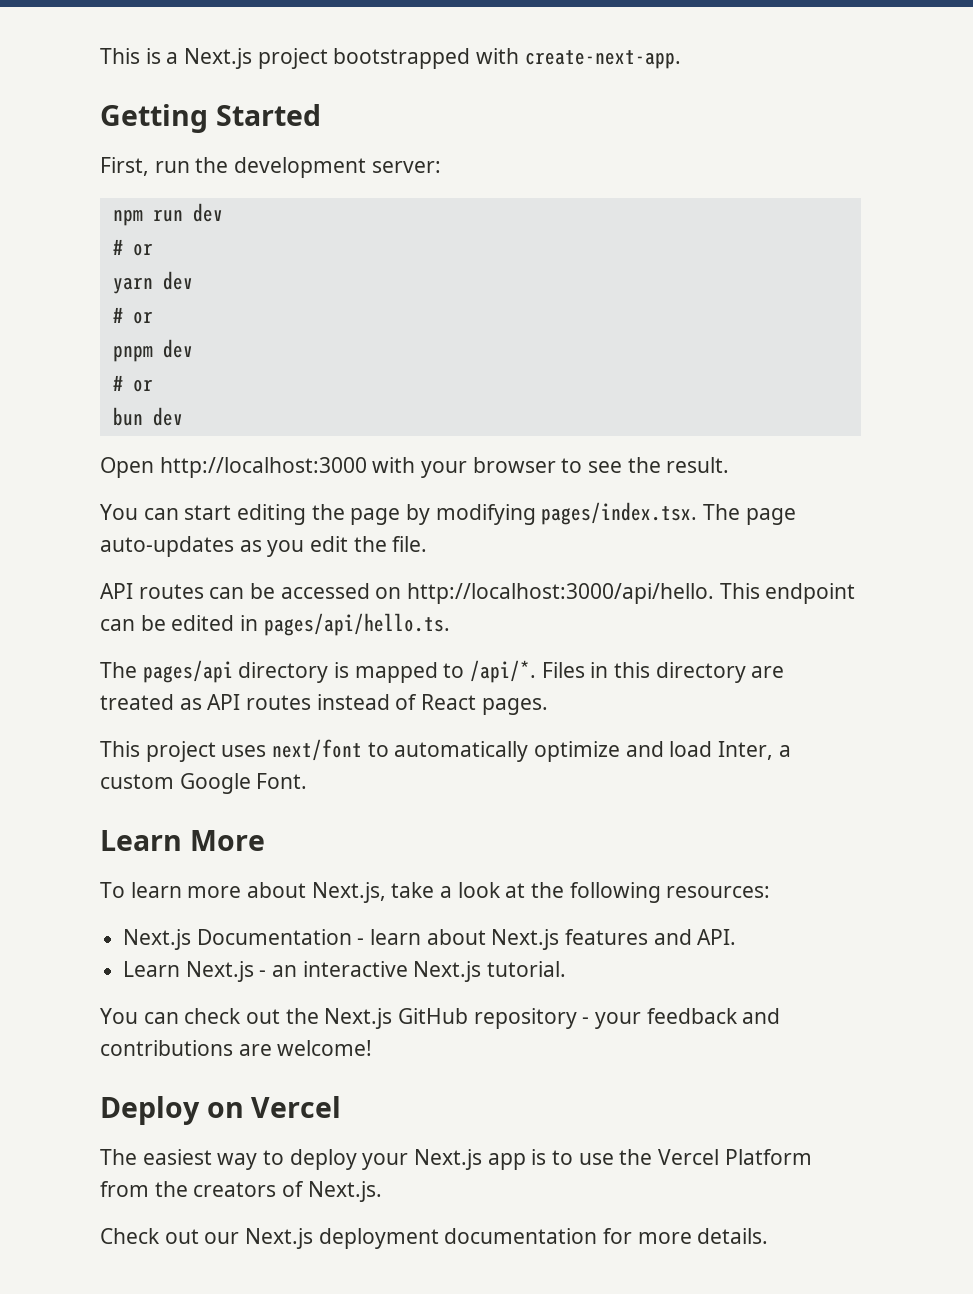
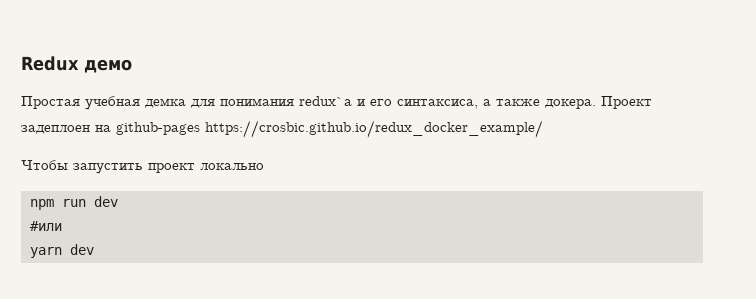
[100,48,681,69] [100,104,321,133] [100,157,441,178] This is a Next.js project bootstrapped with create-next-app. // Getting Started // First, run the development server: -> [21,56,132,73] [21,96,652,110] [21,120,543,138] [21,160,264,174] Redux демо // Простая учебная демка для понимания redux`а и его синтаксиса, а также докера. Проект задеплоен на github-pages https://crosbic.github.io/redux_docker_example/ // Чтобы запустить проект локально
[112,239,153,256] # or -> [30,221,62,231] #или
[112,307,153,324] [112,339,193,362] [112,375,153,392] [112,407,183,426] [100,457,730,478] [100,502,796,525] [100,536,428,557] [100,583,856,604] [100,613,450,636] [100,660,785,683] [100,694,548,715] [100,739,791,762] [100,773,308,794] [100,830,265,851] [100,882,771,903] [123,929,737,950] [123,961,567,982] [100,1008,781,1029] [100,1040,373,1056] [100,1096,342,1125] [100,1149,812,1170] [100,1181,382,1202] [100,1228,769,1249] // # or // pnpm dev // # or // bun dev // Open http://localhost:3000 with your browser to see the result. // You can start editing the page by modifying pages/index.tsx. The page auto-updates as you edit the file. // API routes can be accessed on http://localhost:3000/api/hello. This endpoint can be edited in pages/api/hello.ts. // The pages/api directory is mapped to /api/*. Files in this directory are treated as API routes instead of React pages. // This project uses next/font to automatically optimize and load Inter, a custom Google Font. // Learn More // To learn more about Next.js, take a look at the following resources: // Next.js Documentation - learn about Next.js features and API. // Learn Next.js - an interactive Next.js tutorial. // You can check out the Next.js GitHub repository - your feedback and contributions are welcome! // Deploy on Vercel // The easiest way to deploy your Next.js app is to use the Vercel Platform from the creators of Next.js. // Check out our Next.js deployment documentation for more details. -> (94, 249) none

